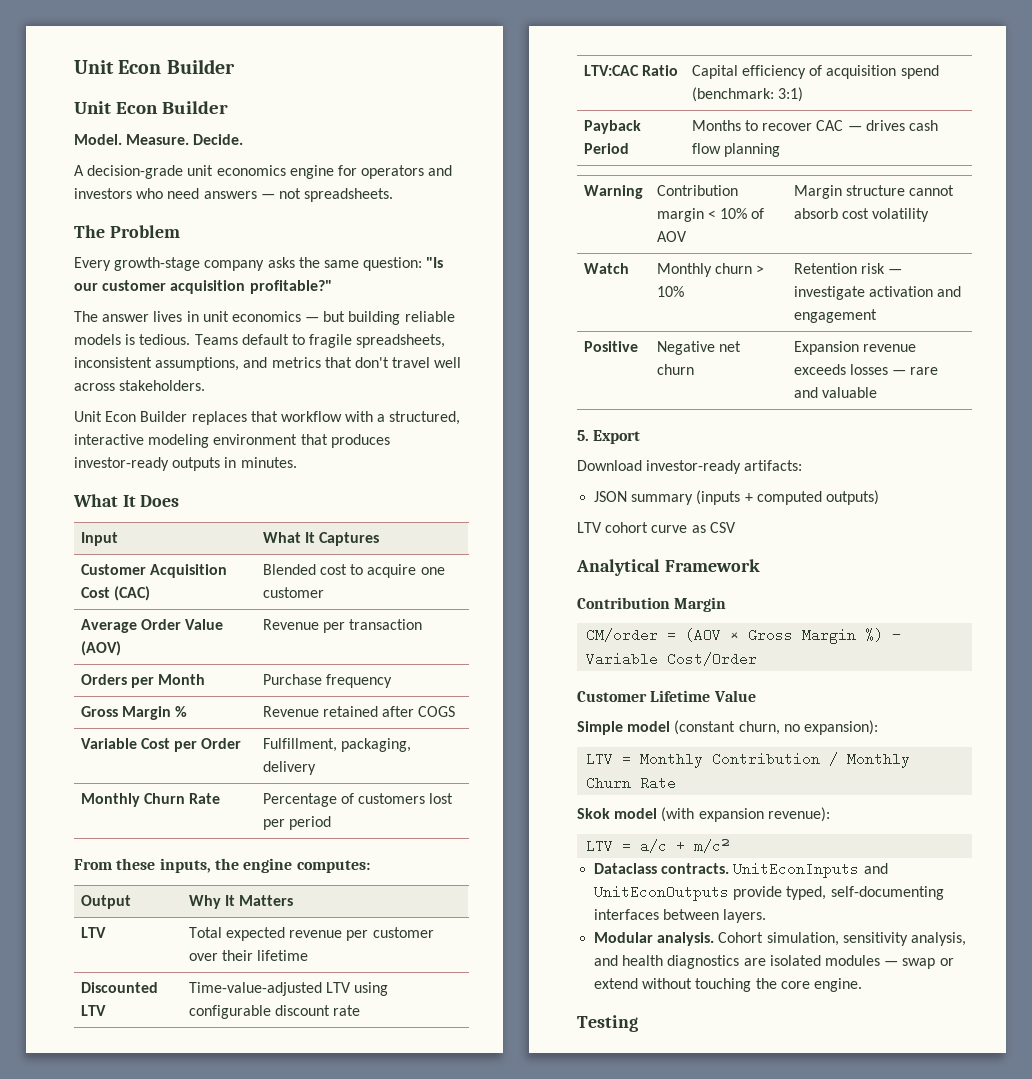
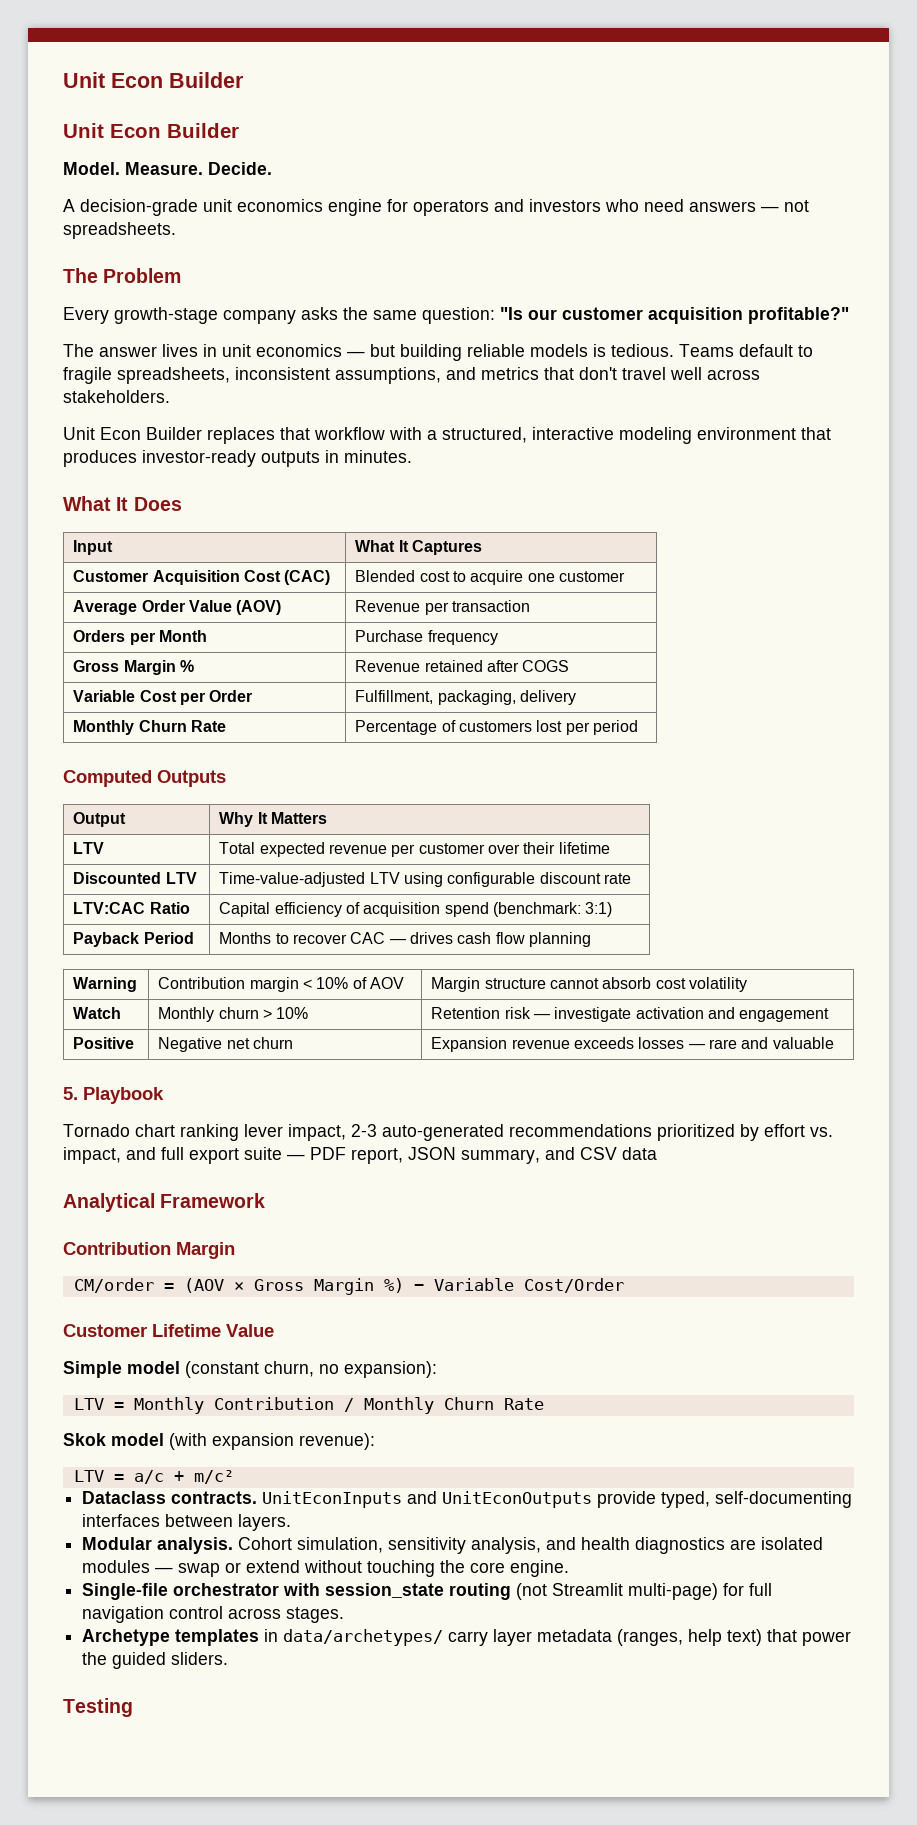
[74,858,370,873] From these inputs, the engine computes: -> [63,770,226,787] Computed Outputs
[593,430,641,444] [577,460,803,474] [594,490,879,505] [577,522,706,533] Export // Download investor-ready artifacts: // JSON summary (inputs + computed outputs) // LTV cohort curve as -> [83,1087,164,1104] [63,1124,833,1141] [63,1147,575,1164] Playbook // Tornado chart ranking lever impact, 2-3 auto-generated recommendations prioritized by effort vs. impact, and full export suite — PDF report, JSON summary, and
(736, 527) none -> [622,1147,657,1160] data
(862, 985) none -> [82,1583,773,1600] [82,1606,345,1623] [82,1629,852,1646] [82,1652,229,1669] // Single-file orchestrator with session_state routing (not Streamlit multi-page) for full navigation control across stages. // Archetype templates in data/archetypes/ carry layer metadata (ranges, help text) that power the guided sliders.

